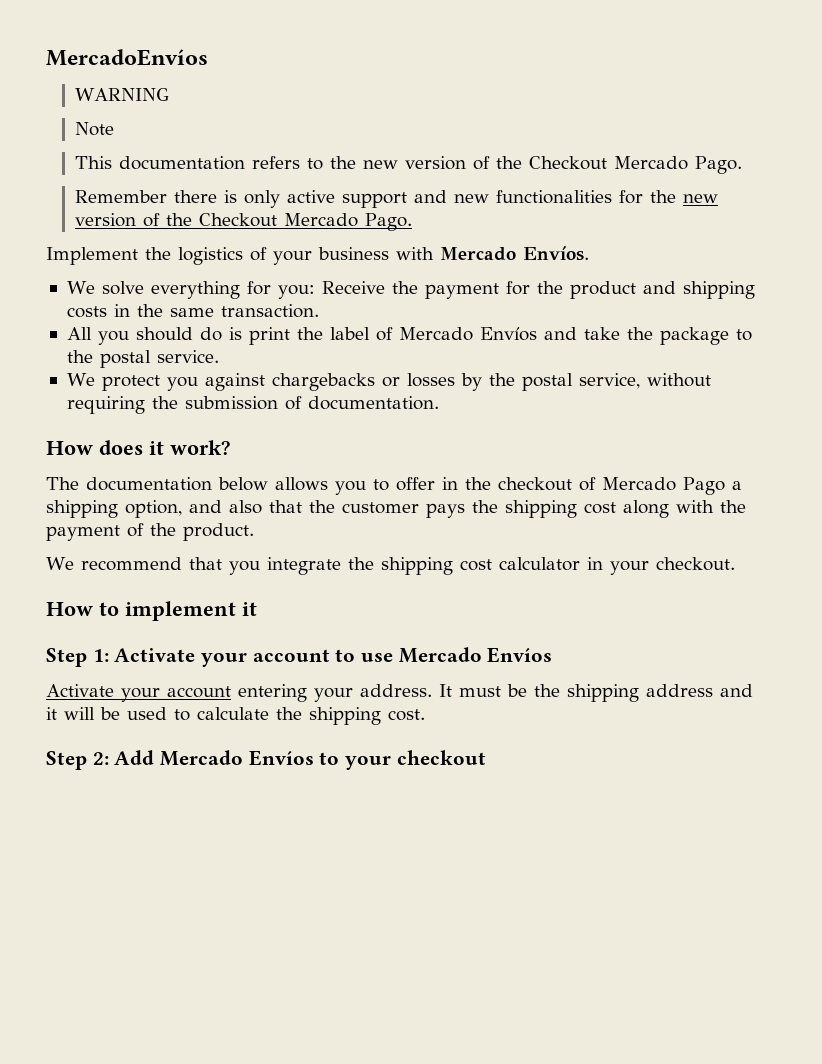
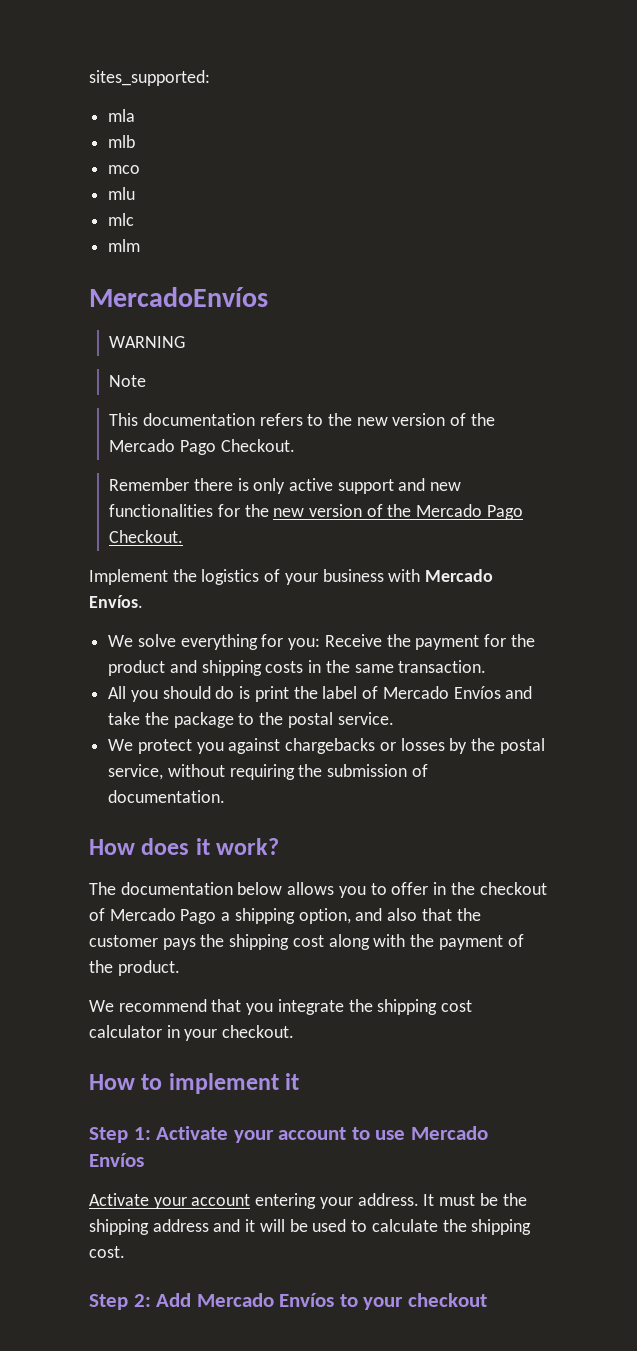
(46, 57) none -> [89,70,210,86] [108,109,136,122] [108,135,136,148] [108,165,141,174] [108,187,136,200] [108,213,135,226] [108,239,141,252] sites_supported: // mla // mlb // mco // mlu // mlc // mlm //
[528,156,742,174] Checkout Mercado Pago. -> [109,439,295,455] Mercado Pago Checkout.
[198,213,412,231] Checkout Mercado Pago. -> [416,504,523,520] [109,530,184,543] Mercado Pago Checkout.

